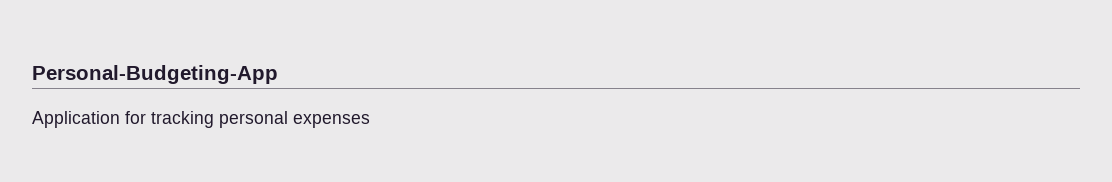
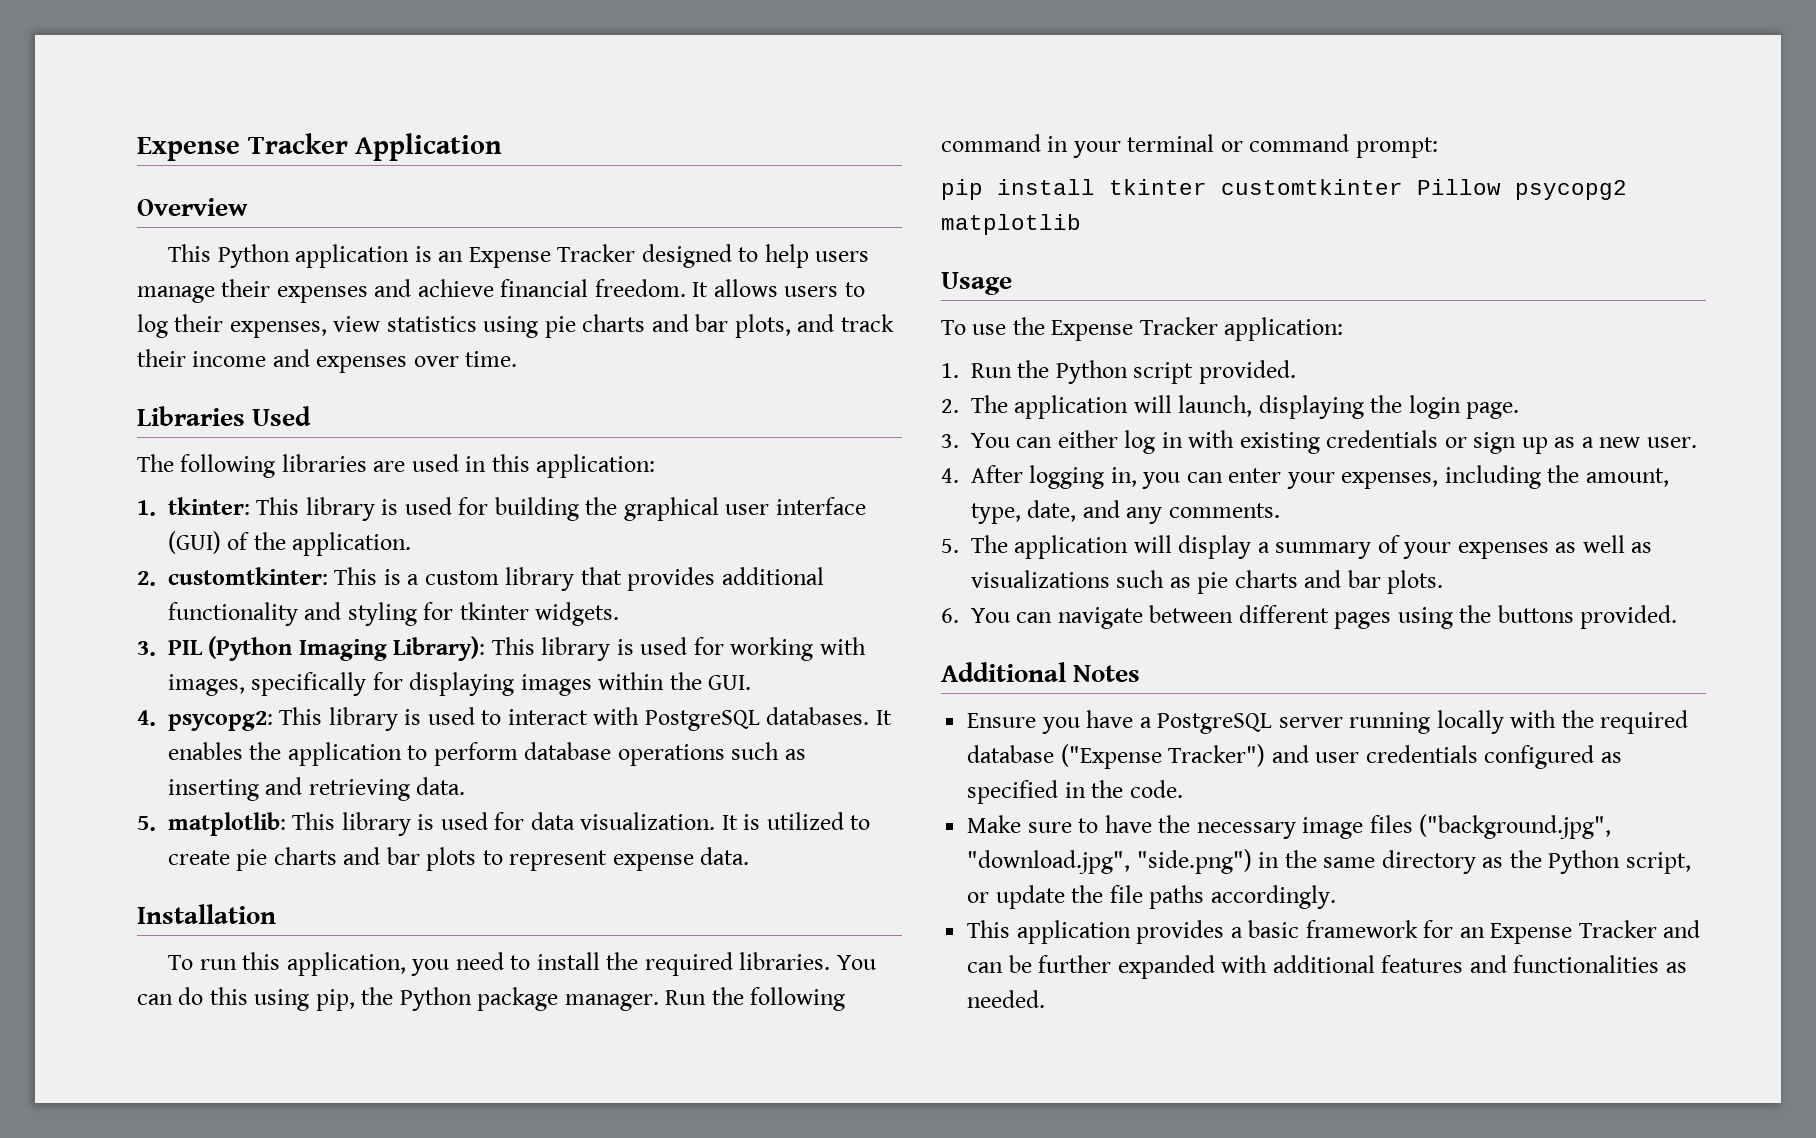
[32,65,278,84] [32,111,370,128] Personal-Budgeting-App // Application for tracking personal expenses -> [137,133,503,161] [137,198,248,216] [168,244,870,268] [137,279,865,303] [137,314,894,338] [137,349,518,373] [137,406,312,426] [137,454,656,478] [137,497,866,521] [168,531,412,556] [137,567,824,591] [168,602,620,626] [137,636,866,661] [168,672,752,696] [137,707,892,731] [168,742,806,766] [168,777,466,801] [137,812,871,836] [168,847,750,871] [137,904,276,924] [168,952,876,976] [137,987,846,1011] [941,134,1438,158] [941,179,1627,200] [941,214,1081,235] [941,272,1012,295] [941,317,1344,341] [941,360,1296,384] [941,395,1520,419] [941,430,1697,454] [941,465,1669,489] [971,500,1280,524] [941,535,1653,559] [971,570,1444,594] [941,605,1678,629] [941,662,1141,682] [967,710,1689,734] [967,744,1622,769] [967,780,1183,804] [967,814,1612,839] [967,849,1691,874] [967,885,1336,909] [967,920,1701,944] [967,955,1687,979] [967,990,1046,1008] Expense Tracker Application // Overview // This Python application is an Expense Tracker designed to help users manage their expenses and achieve financial freedom. It allows users to log their expenses, view statistics using pie charts and bar plots, and track their income and expenses over time. // Libraries Used // The following libraries are used in this application: // 1. tkinter: This library is used for building the graphical user interface (GUI) of the application. // 2. customtkinter: This is a custom library that provides additional functionality and styling for tkinter widgets. // 3. PIL (Python Imaging Library): This library is used for working with images, specifically for displaying images within the GUI. // 4. psycopg2: This library is used to interact with PostgreSQL databases. It enables the application to perform database operations such as inserting and retrieving data. // 5. matplotlib: This library is used for data visualization. It is utilized to create pie charts and bar plots to represent expense data. // Installation // To run this application, you need to install the required libraries. You can do this using pip, the Python package manager. Run the following command in your terminal or command prompt: // pip install tkinter customtkinter Pillow psycopg2 matplotlib // Usage // To use the Expense Tracker application: // 1. Run the Python script provided. // 2. The application will launch, displaying the login page. // 3. You can either log in with existing credentials or sign up as a new user. // 4. After logging in, you can enter your expenses, including the amount, type, date, and any comments. // 5. The application will display a summary of your expenses as well as visualizations such as pie charts and bar plots. // 6. You can navigate between different pages using the buttons provided. // Additional Notes // Ensure you have a PostgreSQL server running locally with the required database ("Expense Tracker") and user credentials configured as specified in the code. // Make sure to have the necessary image files ("background.jpg", "download.jpg", "side.png") in the same directory as the Python script, or update the file paths accordingly. // This application provides a basic framework for an Expense Tracker and can be further expanded with additional features and functionalities as needed.

